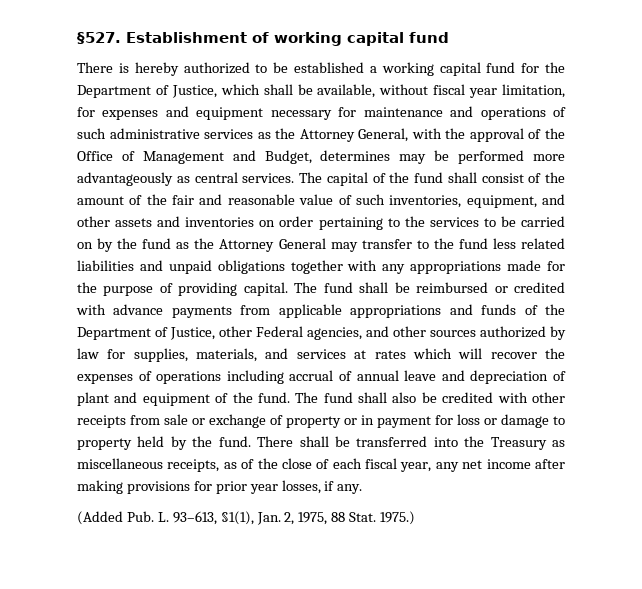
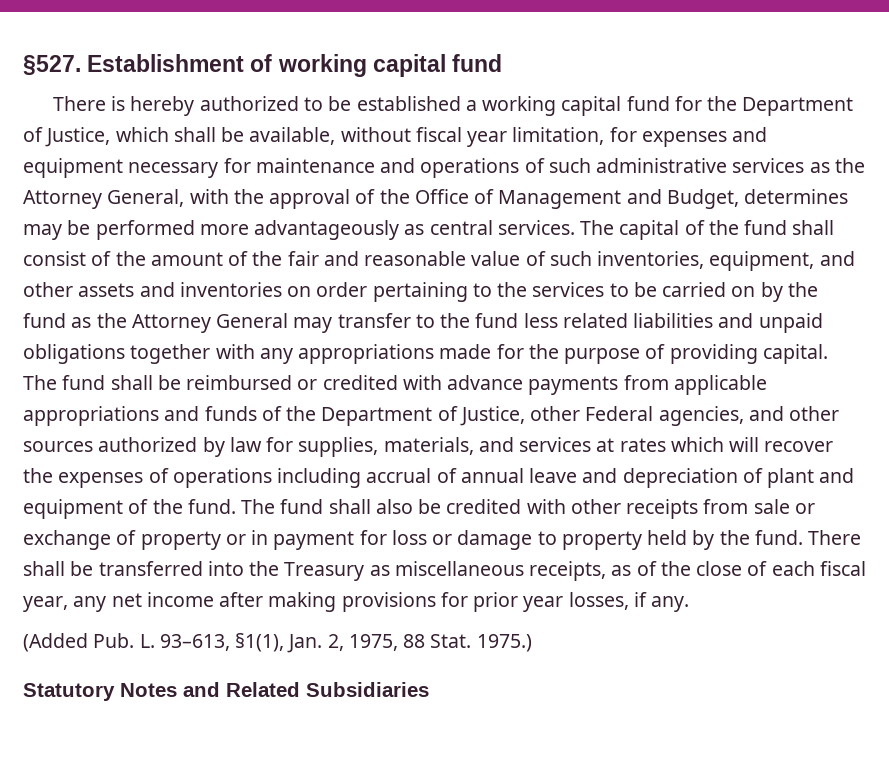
(416, 518) none -> [23,682,429,701] // Statutory Notes and Related Subsidiaries

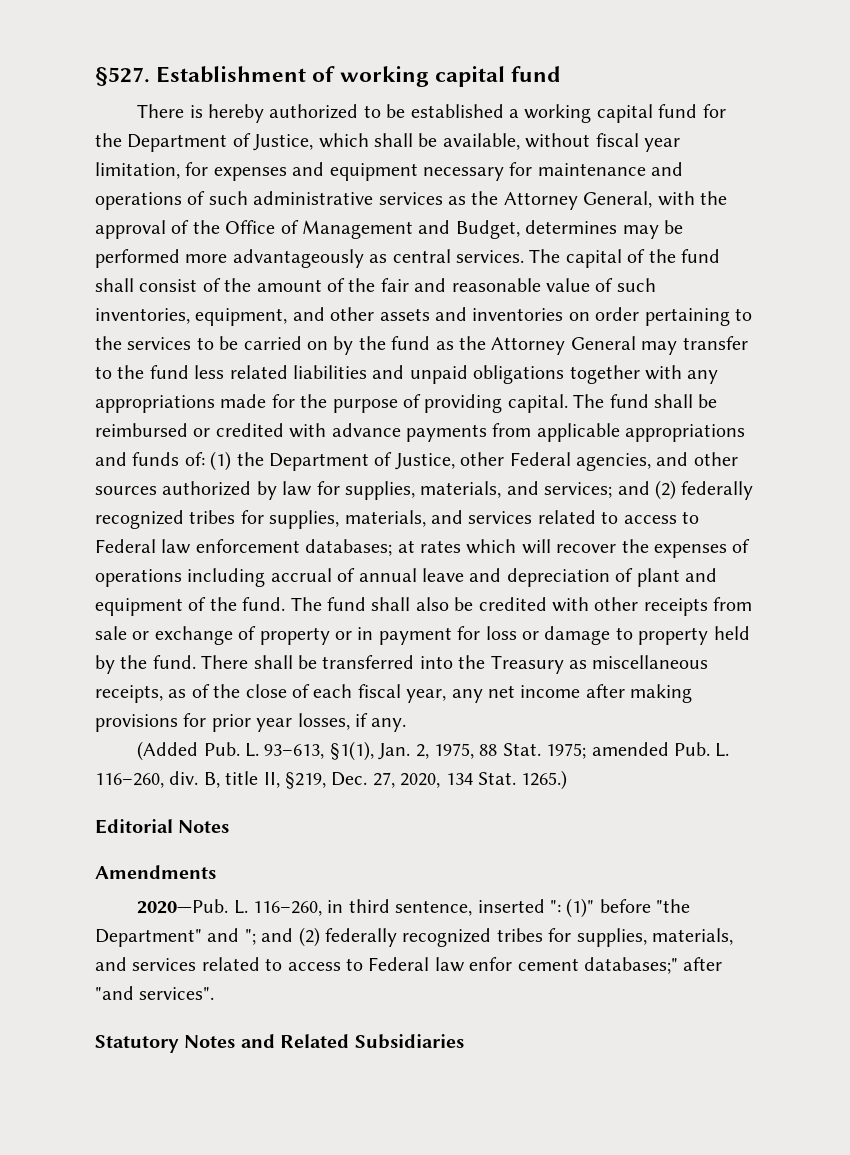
[261,406,282,421] of -> [184,451,232,471] of: (1)
[519,437,592,452] services -> [544,480,754,500] [95,510,699,529] [95,539,393,556] services; and (2) federally recognized tribes for supplies, materials, and services related to access to Federal law enforcement databases;
[476,634,532,652] 1975.) -> [546,742,730,759] [95,770,568,790] [95,819,230,834] [95,865,216,879] [137,898,691,918] [95,927,733,947] [95,957,723,974] [95,986,215,1000] 1975; amended Pub. L. 116–260, div. B, title II, §219, Dec. 27, 2020, 134 Stat. 1265.) // Editorial Notes // Amendments // 2020—Pub. L. 116–260, in third sentence, inserted ": (1)" before "the Department" and "; and (2) federally recognized tribes for supplies, materials, and services related to access to Federal law enfor cement databases;" after "and services".

